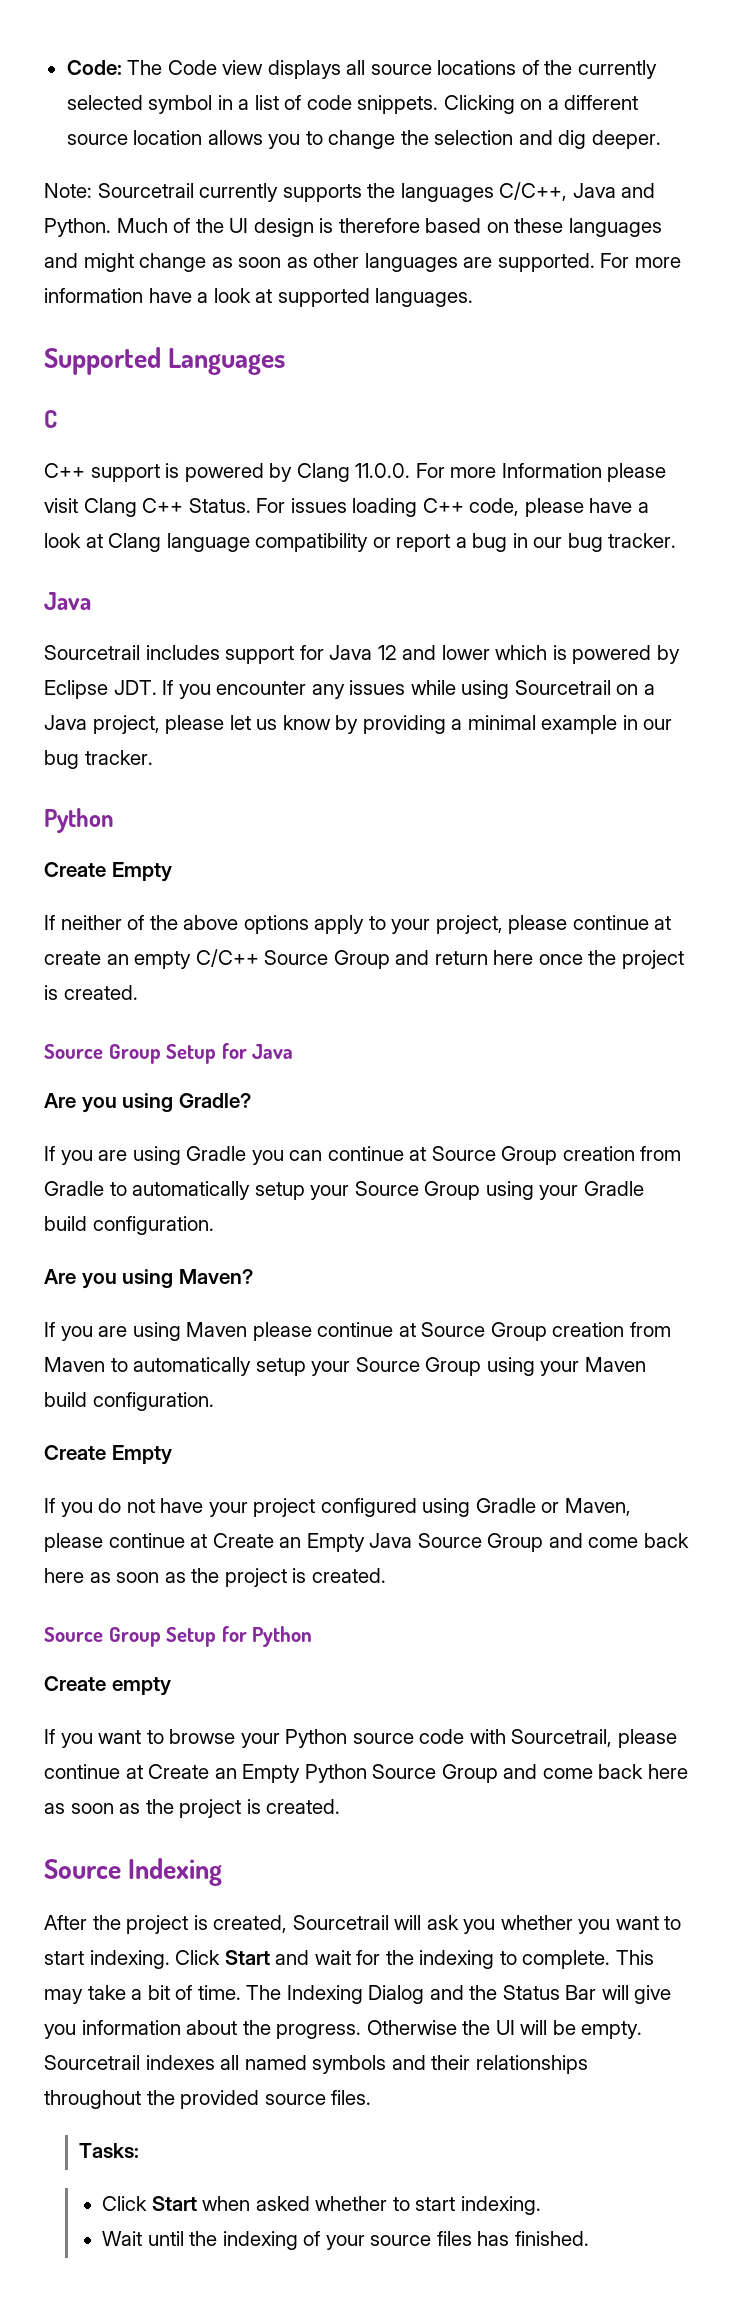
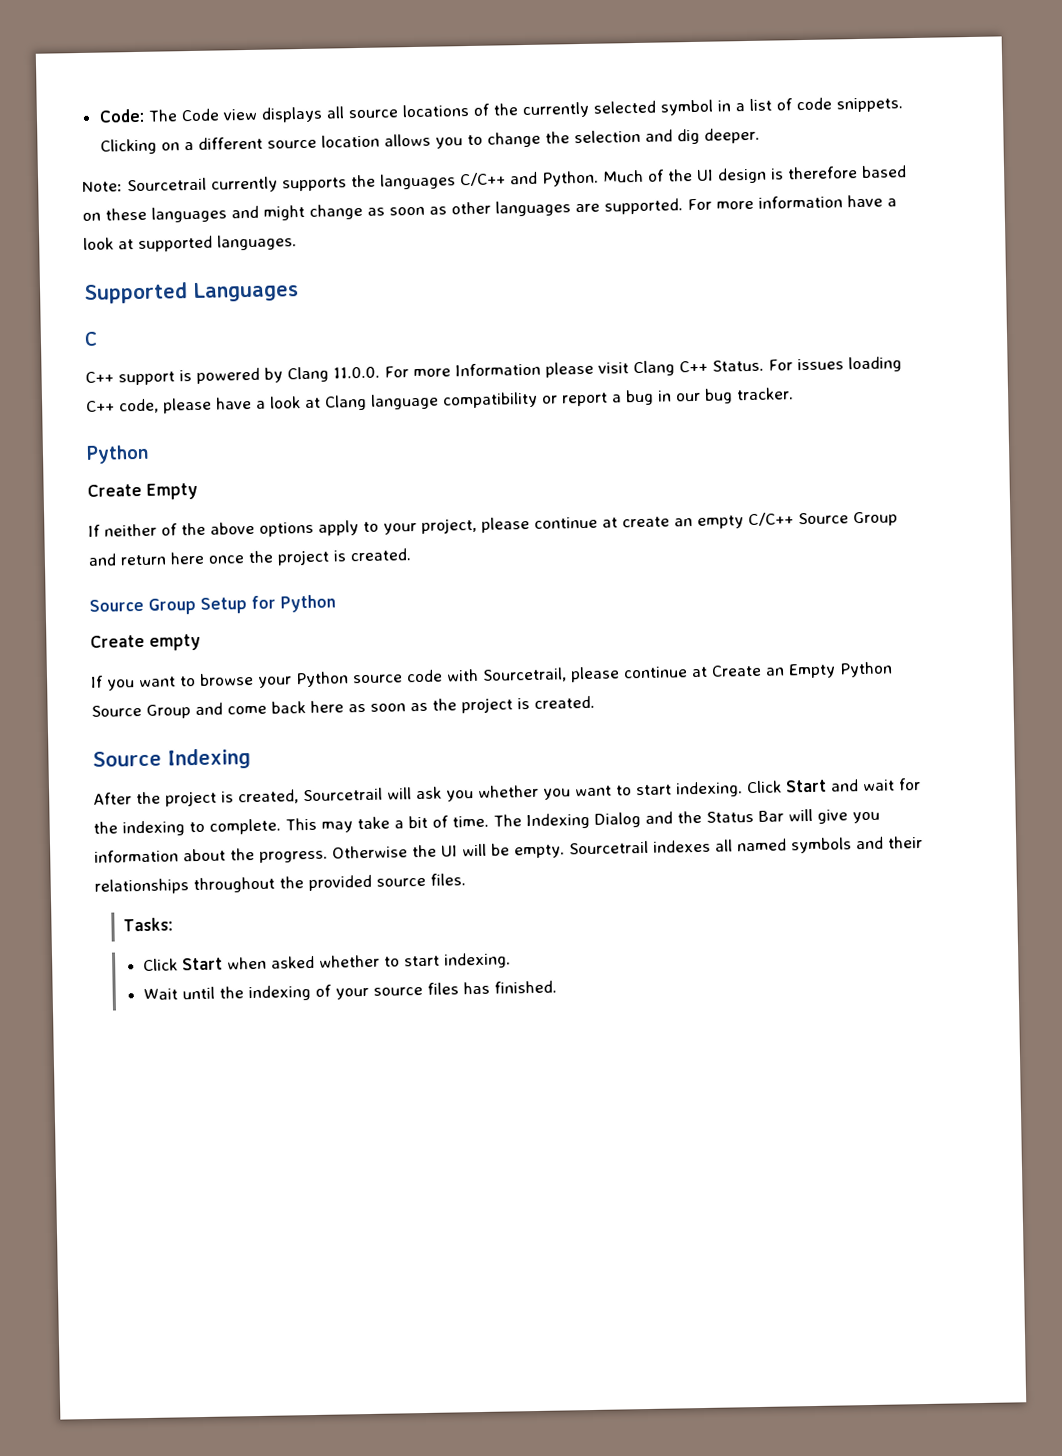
[499,182,616,201] C/C++, Java -> [460,172,506,187] C/C++
[44,592,91,610] [44,645,680,664] [44,680,655,699] [44,715,673,734] [44,750,153,769] // Java // Sourcetrail includes support for Java 12 and lower which is powered by Eclipse JDT. If you encounter any issues while using Sourcetrail on a Java project, please let us know by providing a minimal example in our bug tracker. -> (794, 394) none
[44,1043,294,1064] [44,1093,251,1113] [44,1146,682,1165] [44,1181,644,1200] [44,1216,214,1235] [44,1269,253,1289] [44,1322,671,1341] [44,1357,646,1376] [44,1392,214,1411] [44,1445,172,1465] [44,1498,631,1517] [44,1533,689,1552] [44,1568,386,1587] // Source Group Setup for Java // Are you using Gradle? // If you are using Gradle you can continue at Source Group creation from Gradle to automatically setup your Source Group using your Gradle build configuration. // Are you using Maven? // If you are using Maven please continue at Source Group creation from Maven to automatically setup your Source Group using your Maven build configuration. // Create Empty // If you do not have your project configured using Gradle or Maven, please continue at Create an Empty Java Source Group and come back here as soon as the project is created. -> (411, 555) none

